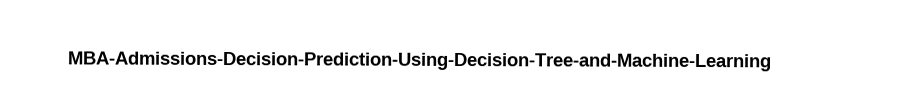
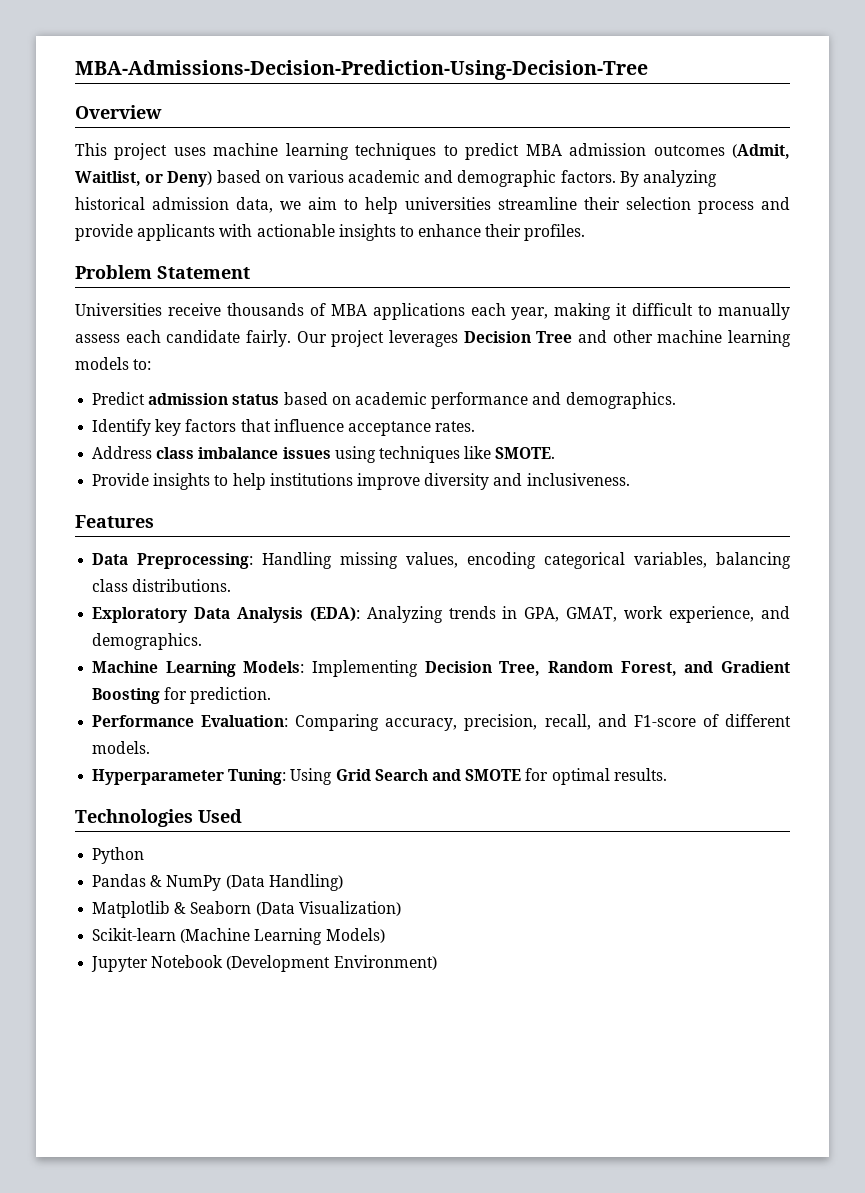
[67,51,772,72] MBA-Admissions-Decision-Prediction-Using-Decision-Tree-and-Machine-Learning -> [75,60,648,80] [75,105,162,119] [75,143,790,160] [75,170,718,187] [75,197,790,214] [75,224,586,241] [75,265,250,279] [75,303,790,320] [75,330,791,347] [75,357,152,370] [92,392,676,409] [92,419,476,436] [92,446,556,463] [92,473,630,490] [75,515,154,528] [92,552,791,569] [92,579,232,592] [92,606,790,623] [92,633,203,650] [92,660,791,677] [92,687,272,704] [92,714,792,731] [92,741,151,754] [92,768,667,785] [75,809,242,827] [92,847,145,864] [92,874,343,891] [92,901,401,918] [92,928,385,945] [91,955,437,972] MBA-Admissions-Decision-Prediction-Using-Decision-Tree // Overview // This project uses machine learning techniques to predict MBA admission outcomes (Admit, Waitlist, or Deny) based on various academic and demographic factors. By analyzing historical admission data, we aim to help universities streamline their selection process and provide applicants with actionable insights to enhance their profiles. // Problem Statement // Universities receive thousands of MBA applications each year, making it difficult to manually assess each candidate fairly. Our project leverages Decision Tree and other machine learning models to: // Predict admission status based on academic performance and demographics. // Identify key factors that influence acceptance rates. // Address class imbalance issues using techniques like SMOTE. // Provide insights to help institutions improve diversity and inclusiveness. // Features // Data Preprocessing: Handling missing values, encoding categorical variables, balancing class distributions. // Exploratory Data Analysis (EDA): Analyzing trends in GPA, GMAT, work experience, and demographics. // Machine Learning Models: Implementing Decision Tree, Random Forest, and Gradient Boosting for prediction. // Performance Evaluation: Comparing accuracy, precision, recall, and F1-score of different models. // Hyperparameter Tuning: Using Grid Search and SMOTE for optimal results. // Technologies Used // Python // Pandas & NumPy (Data Handling) // Matplotlib & Seaborn (Data Visualization) // Scikit-learn (Machine Learning Models) // Jupyter Notebook (Development Environment)

